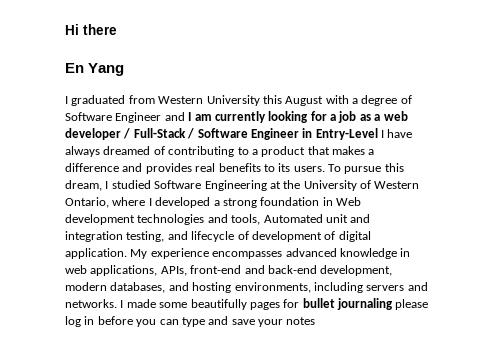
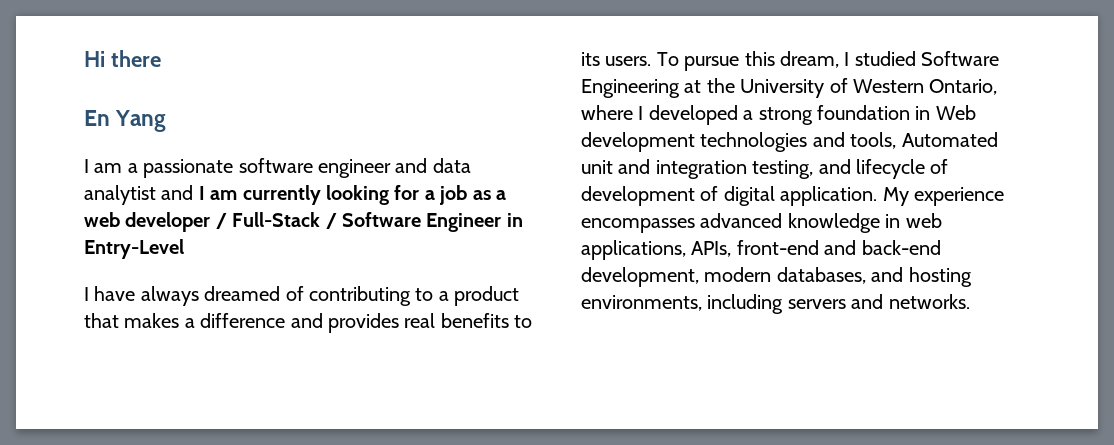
[71,95,412,106] [65,112,162,123] graduated from Western University this August with a degree of Software Engineer -> [94,158,471,178] [84,185,156,205] am a passionate software engineer and data analytist
(378, 134) none -> (184, 249) //
[120,298,429,310] [65,316,316,327] I made some beautifully pages for bullet journaling please log in before you can type and save your notes -> (970, 301) none

